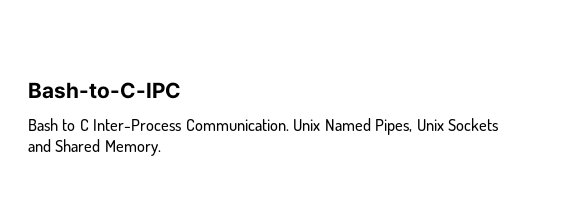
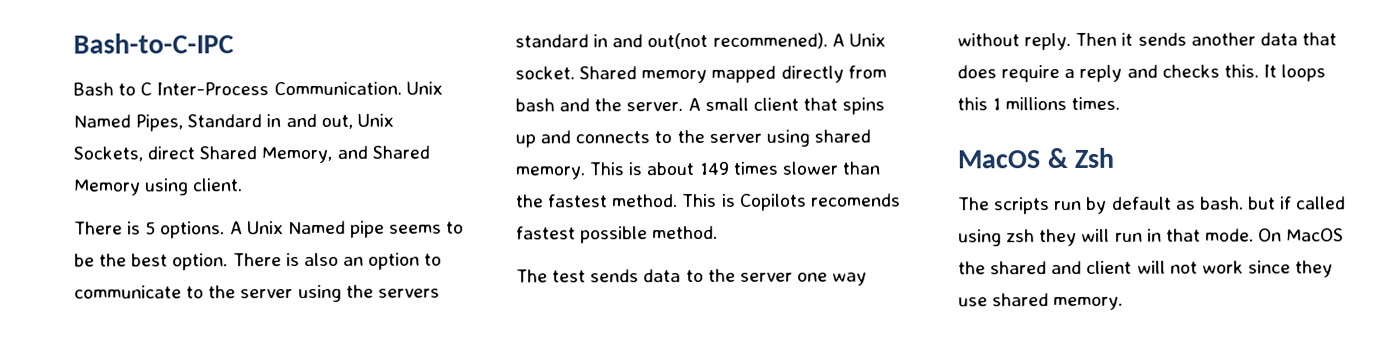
[416,118,499,131] [28,139,161,156] Unix Sockets and Shared Memory. -> [187,113,394,129] [73,145,430,164] [73,178,244,196] [74,220,465,239] [74,252,443,271] [74,284,440,303] [515,32,886,50] [515,65,887,84] [515,97,886,115] [515,129,871,148] [515,161,880,180] [516,193,901,211] [516,225,719,244] [516,268,868,286] [957,32,1337,51] [957,64,1327,83] [957,96,1121,111] [957,147,1115,169] [958,196,1347,215] [958,228,1345,247] [958,260,1334,278] [958,293,1124,311] Standard in and out, Unix Sockets, direct Shared Memory, and Shared Memory using client. // There is 5 options. A Unix Named pipe seems to be the best option. There is also an option to communicate to the server using the servers standard in and out(not recommened). A Unix socket. Shared memory mapped directly from bash and the server. A small client that spins up and connects to the server using shared memory. This is about 149 times slower than the fastest method. This is Copilots recomends fastest possible method. // The test sends data to the server one way without reply. Then it sends another data that does require a reply and checks this. It loops this 1 millions times. // MacOS & Zsh // The scripts run by default as bash. but if called using zsh they will run in that mode. On MacOS the shared and client will not work since they use shared memory.

